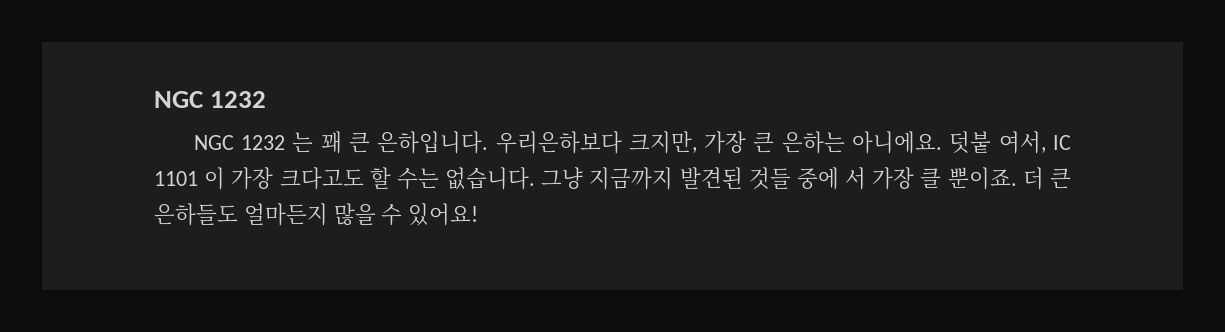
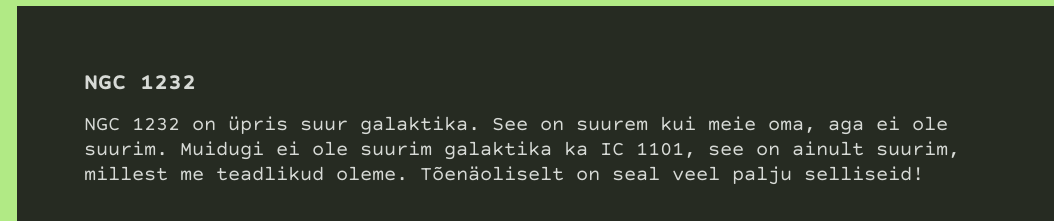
[292,131,1071,154] [154,167,1071,190] [154,203,479,226] 는 꽤 큰 은하입니다. 우리은하보다 크지만, 가장 큰 은하는 아니에요. 덧붙 여서, IC 1101 이 가장 크다고도 할 수는 없습니다. 그냥 지금까지 발견된 것들 중에 서 가장 클 뿐이죠. 더 큰 은하들도 얼마든지 많을 수 있어요! -> [192,116,948,135] [84,141,960,160] [84,166,924,185] on üpris suur galaktika. See on suurem kui meie oma, aga ei ole suurim. Muidugi ei ole suurim galaktika ka IC 1101, see on ainult suurim, millest me teadlikud oleme. Tõenäoliselt on seal veel palju selliseid!

